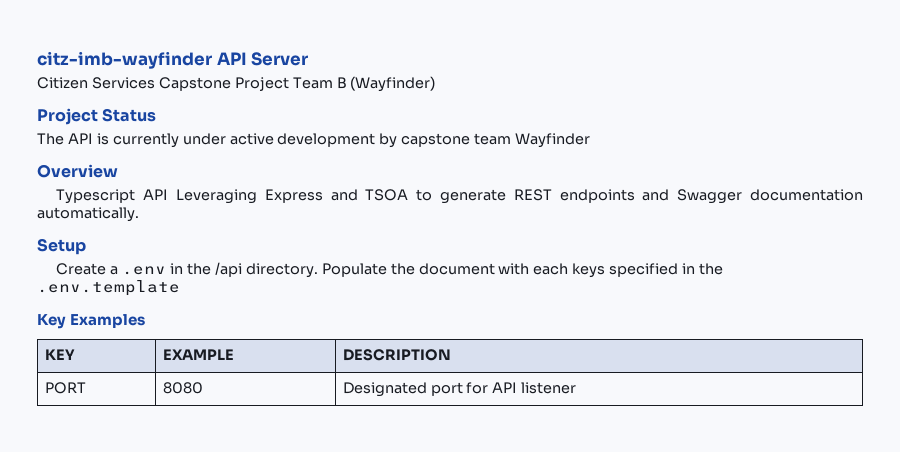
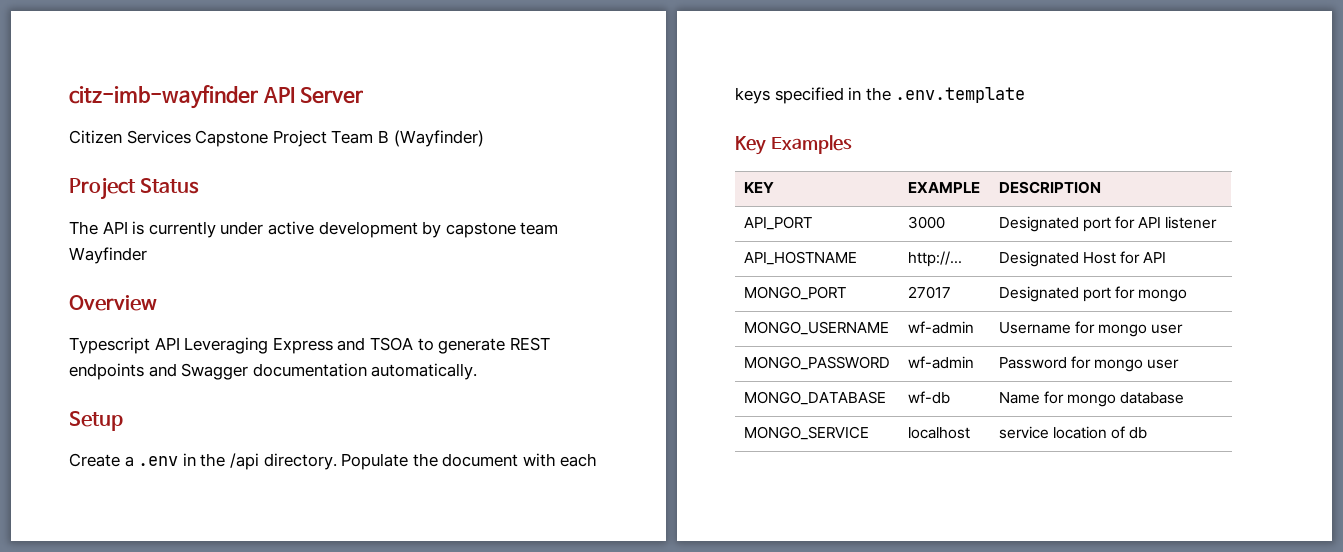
[44,382,86,394] [162,382,203,394] PORT | 8080 -> [743,216,812,230] [907,216,945,229] API_PORT | 3000
(577, 388) none -> [743,251,857,265] [907,251,962,267] [998,251,1167,267] [743,286,846,300] [907,286,951,299] [998,286,1188,302] [743,321,889,335] [907,321,974,334] [998,321,1184,337] [743,356,890,370] [907,356,974,369] [998,356,1180,372] [743,391,886,405] [907,391,950,404] [998,391,1185,407] [743,426,869,440] [907,427,970,439] [998,426,1148,439] // API_HOSTNAME | http://... | Designated Host for API // MONGO_PORT | 27017 | Designated port for mongo // MONGO_USERNAME | wf-admin | Username for mongo user // MONGO_PASSWORD | wf-admin | Password for mongo user // MONGO_DATABASE | wf-db | Name for mongo database // MONGO_SERVICE | localhost | service location of db

